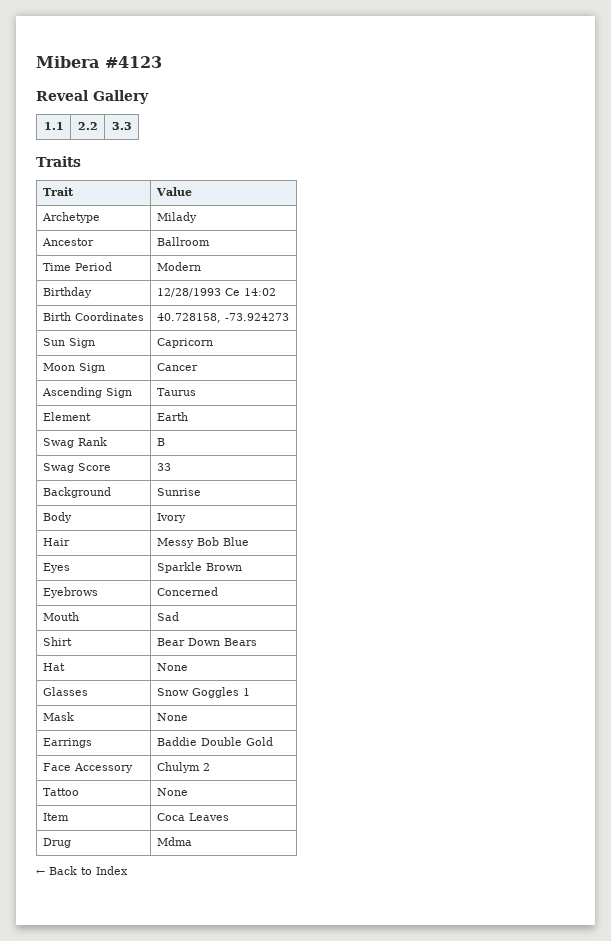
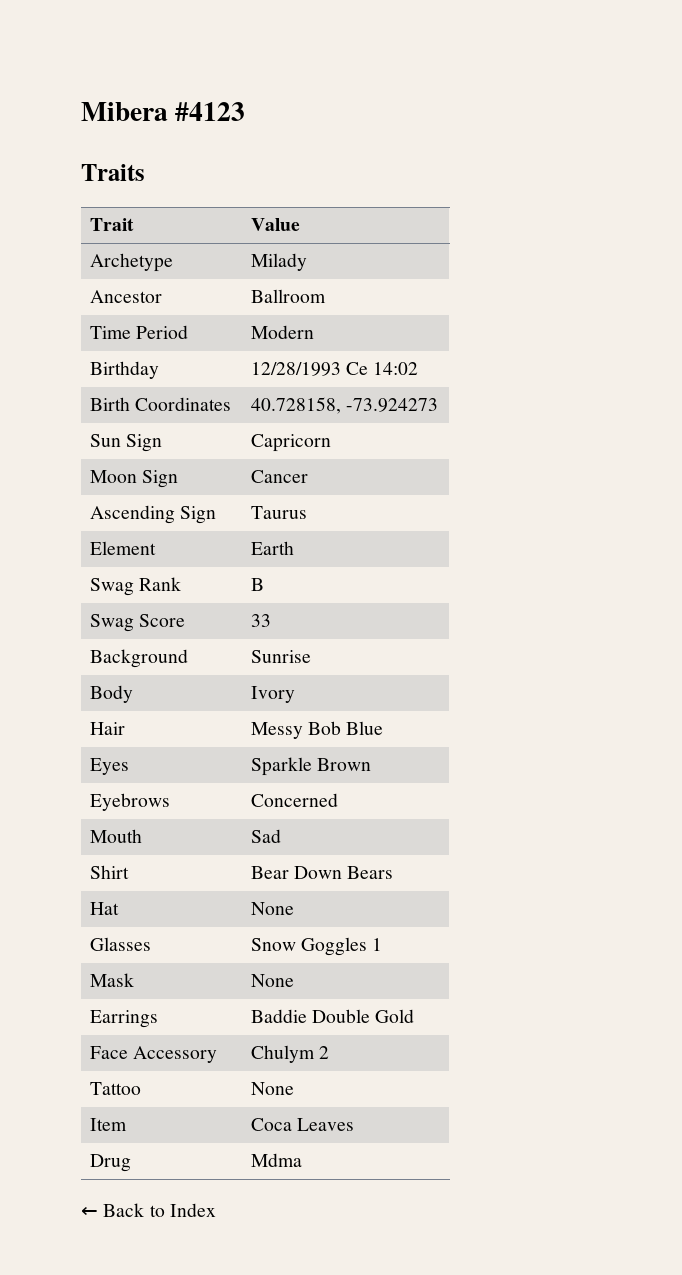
[36,90,149,104] [43,122,64,130] [77,122,98,130] [111,122,132,130] // Reveal Gallery // 1.1 | 2.2 | 3.3 -> (246, 111) none

